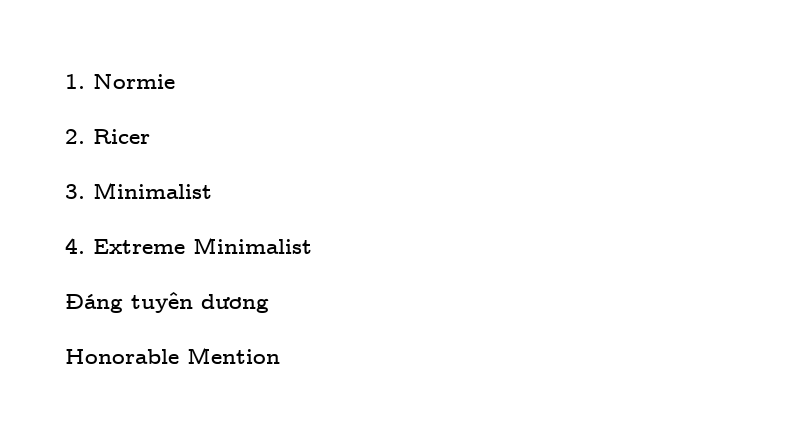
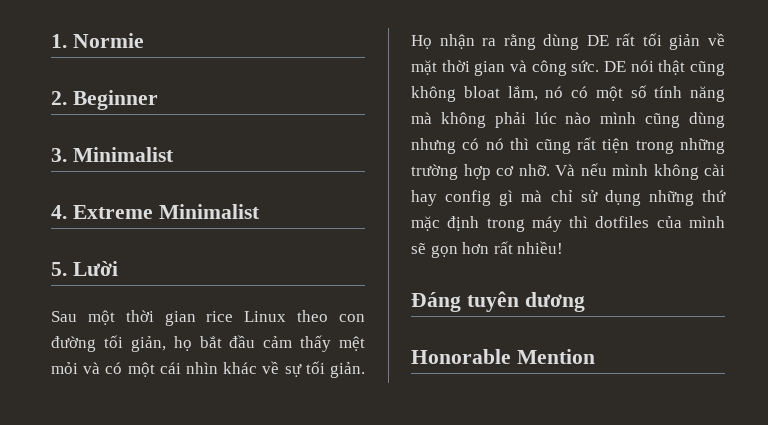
[93,129,150,144] Ricer -> [72,90,158,110] Beginner
(312, 245) none -> [51,261,118,276] [51,310,365,326] [51,335,365,352] [51,361,365,378] [411,33,725,50] [411,60,725,76] [411,85,725,102] [411,112,725,128] [411,137,725,154] [411,163,725,180] [411,190,726,206] [411,216,725,232] [411,241,564,258] // 5. Lười // Sau một thời gian rice Linux theo con đường tối giản, họ bắt đầu cảm thấy mệt mỏi và có một cái nhìn khác về sự tối giản. Họ nhận ra rằng dùng DE rất tối giản về mặt thời gian và công sức. DE nói thật cũng không bloat lắm, nó có một số tính năng mà không phải lúc nào mình cũng dùng nhưng có nó thì cũng rất tiện trong những trường hợp cơ nhỡ. Và nếu mình không cài hay config gì mà chỉ sử dụng những thứ mặc định trong máy thì dotfiles của mình sẽ gọn hơn rất nhiều!

